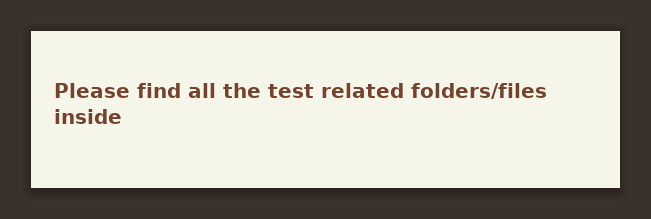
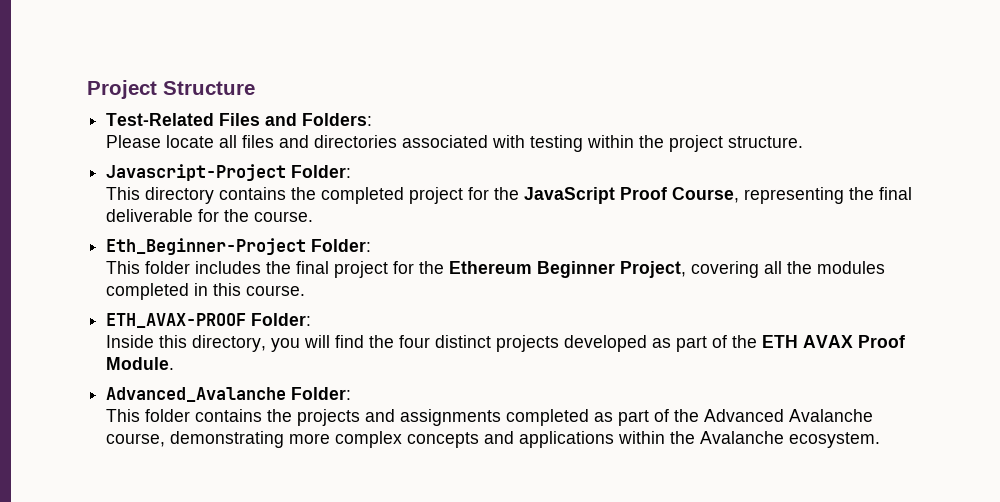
[54,83,547,99] [54,109,122,124] Please find all the test related folders/files inside -> [87,80,255,99] [106,113,373,126] [106,135,804,152] [106,164,352,181] [106,187,913,204] [106,209,314,222] [106,238,372,255] [106,261,886,278] [106,283,306,300] [106,313,312,328] [106,335,906,352] [106,357,175,370] [106,387,352,402] [106,409,874,426] [106,431,881,448] Project Structure // Test-Related Files and Folders: // Please locate all files and directories associated with testing within the project structure. // Javascript-Project Folder: // This directory contains the completed project for the JavaScript Proof Course, representing the final deliverable for the course. // Eth_Beginner-Project Folder: // This folder includes the final project for the Ethereum Beginner Project, covering all the modules completed in this course. // ETH_AVAX-PROOF Folder: // Inside this directory, you will find the four distinct projects developed as part of the ETH AVAX Proof Module. // Advanced_Avalanche Folder: // This folder contains the projects and assignments completed as part of the Advanced Avalanche course, demonstrating more complex concepts and applications within the Avalanche ecosystem.

